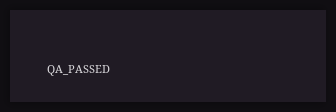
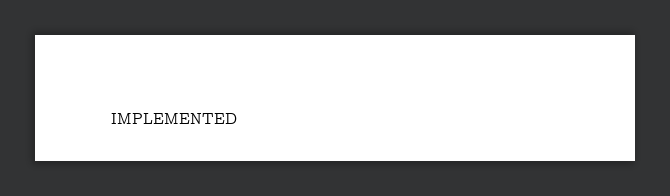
[47,65,110,76] QA_PASSED -> [111,113,237,124] IMPLEMENTED

